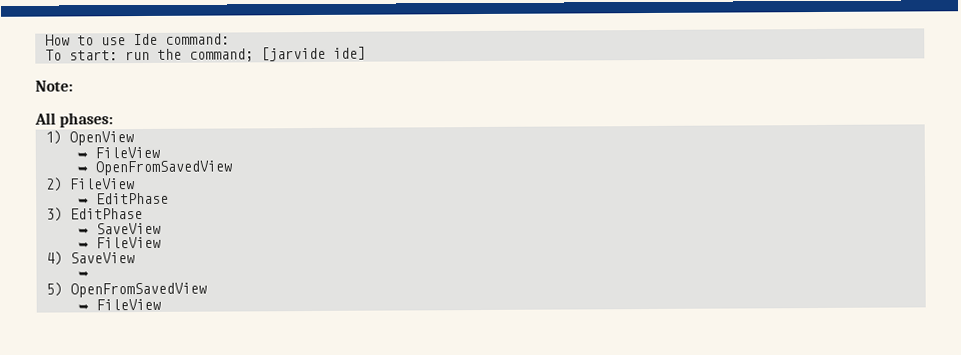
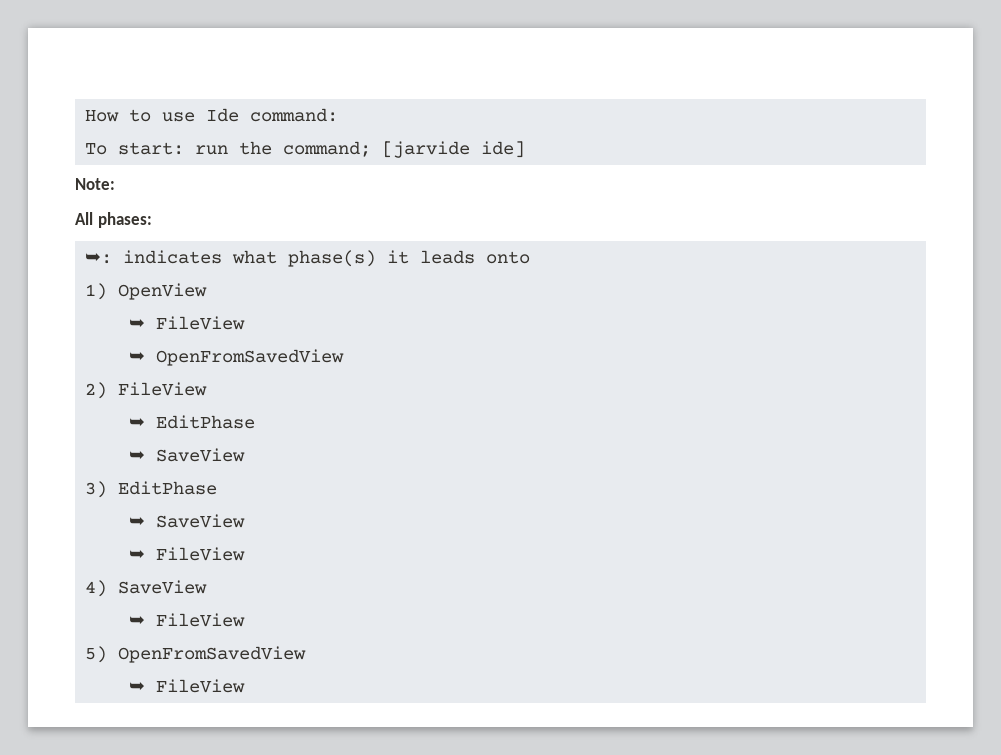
(114, 120) none -> [85,250,531,267] // ➥: indicates what phase(s) it leads onto
(169, 198) none -> [129,448,246,462] // ➥ SaveView
(89, 274) none -> [156,613,246,627] FileView

